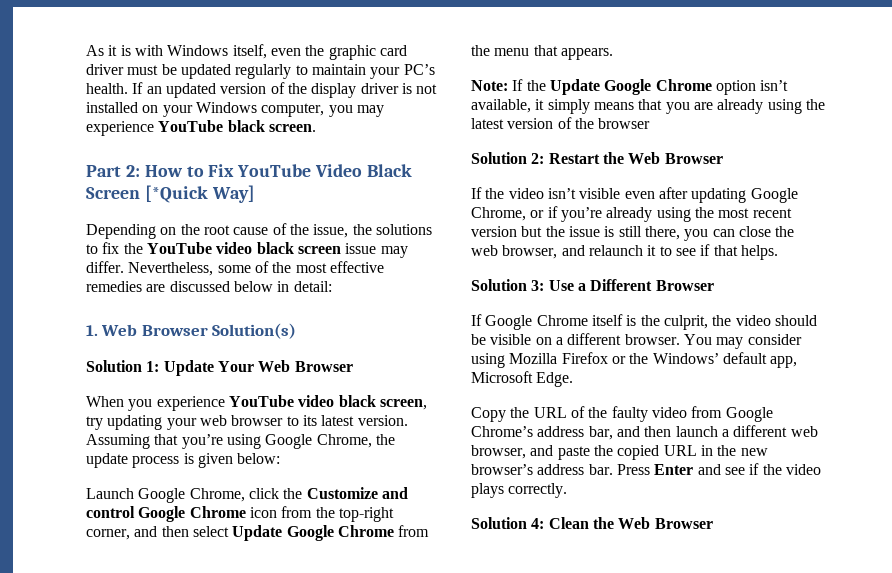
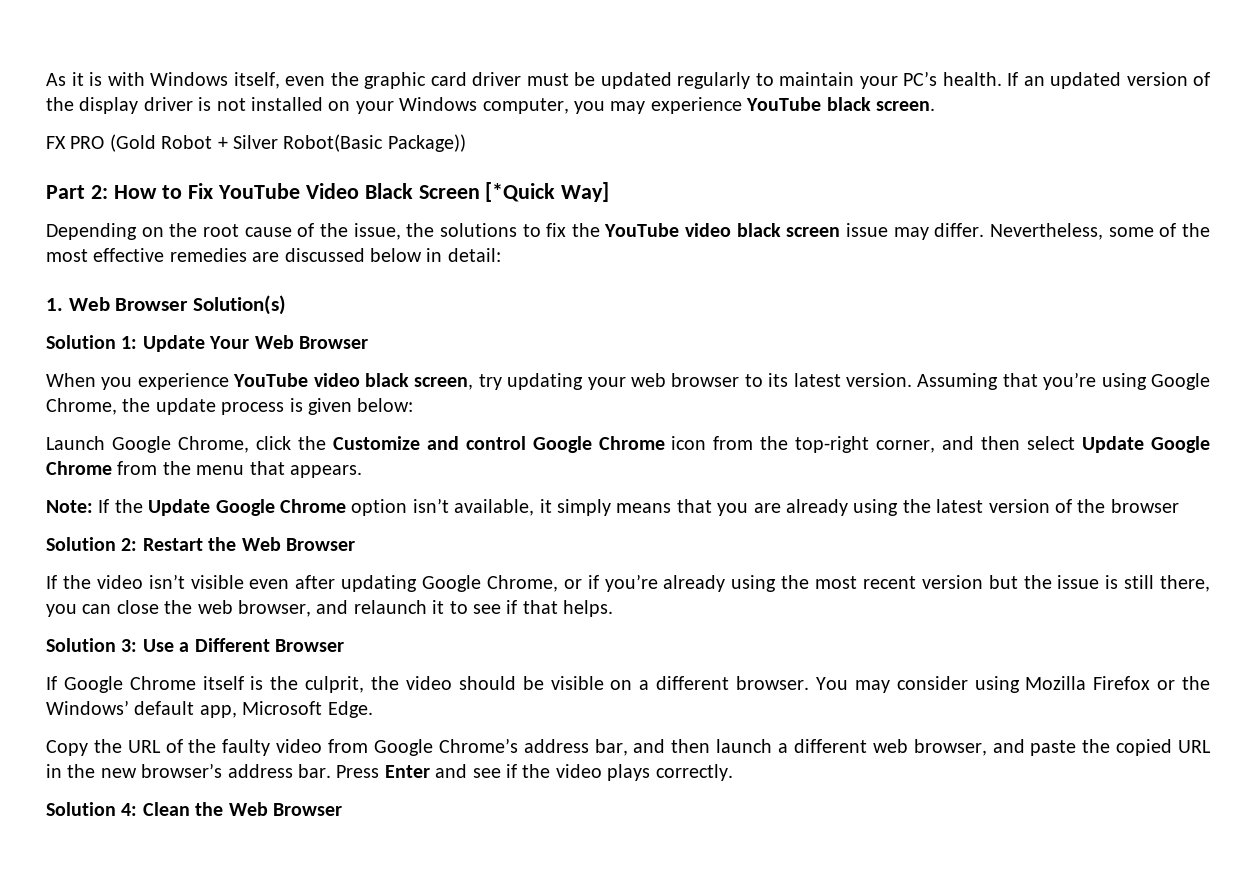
(316, 128) none -> [46,134,466,152] // FX PRO (Gold Robot + Silver Robot(Basic Package))

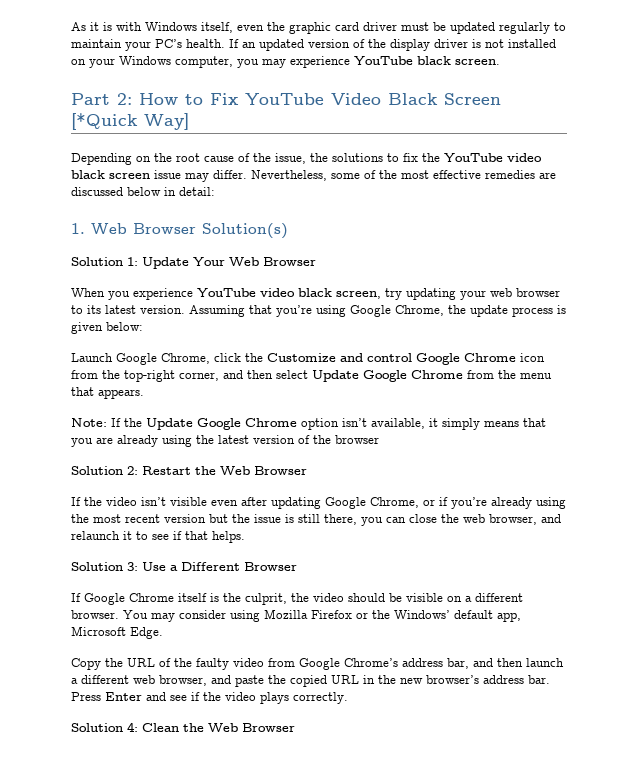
[46,134,466,152] // FX PRO (Gold Robot + Silver Robot(Basic Package)) -> (500, 62) none

